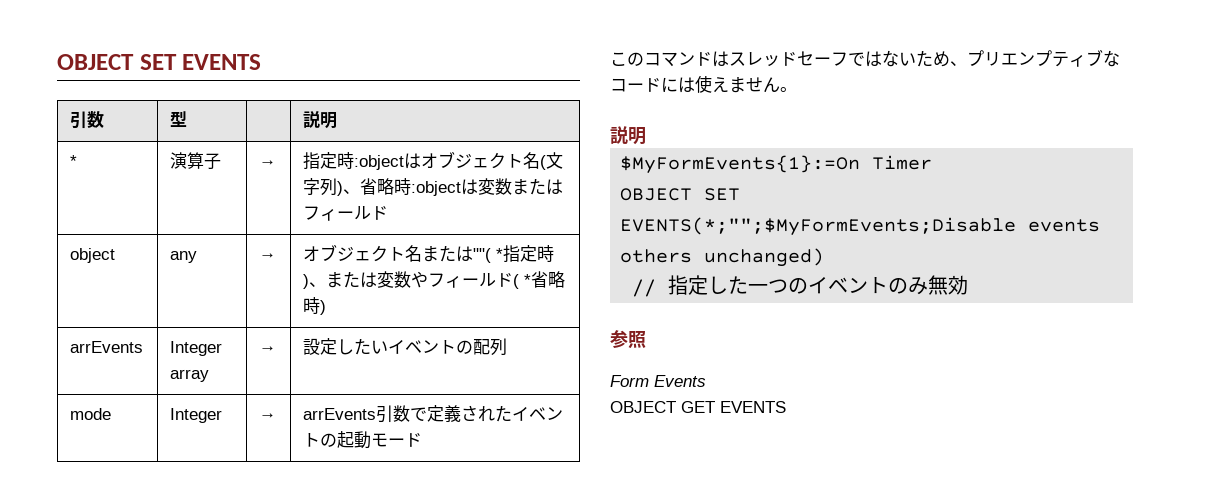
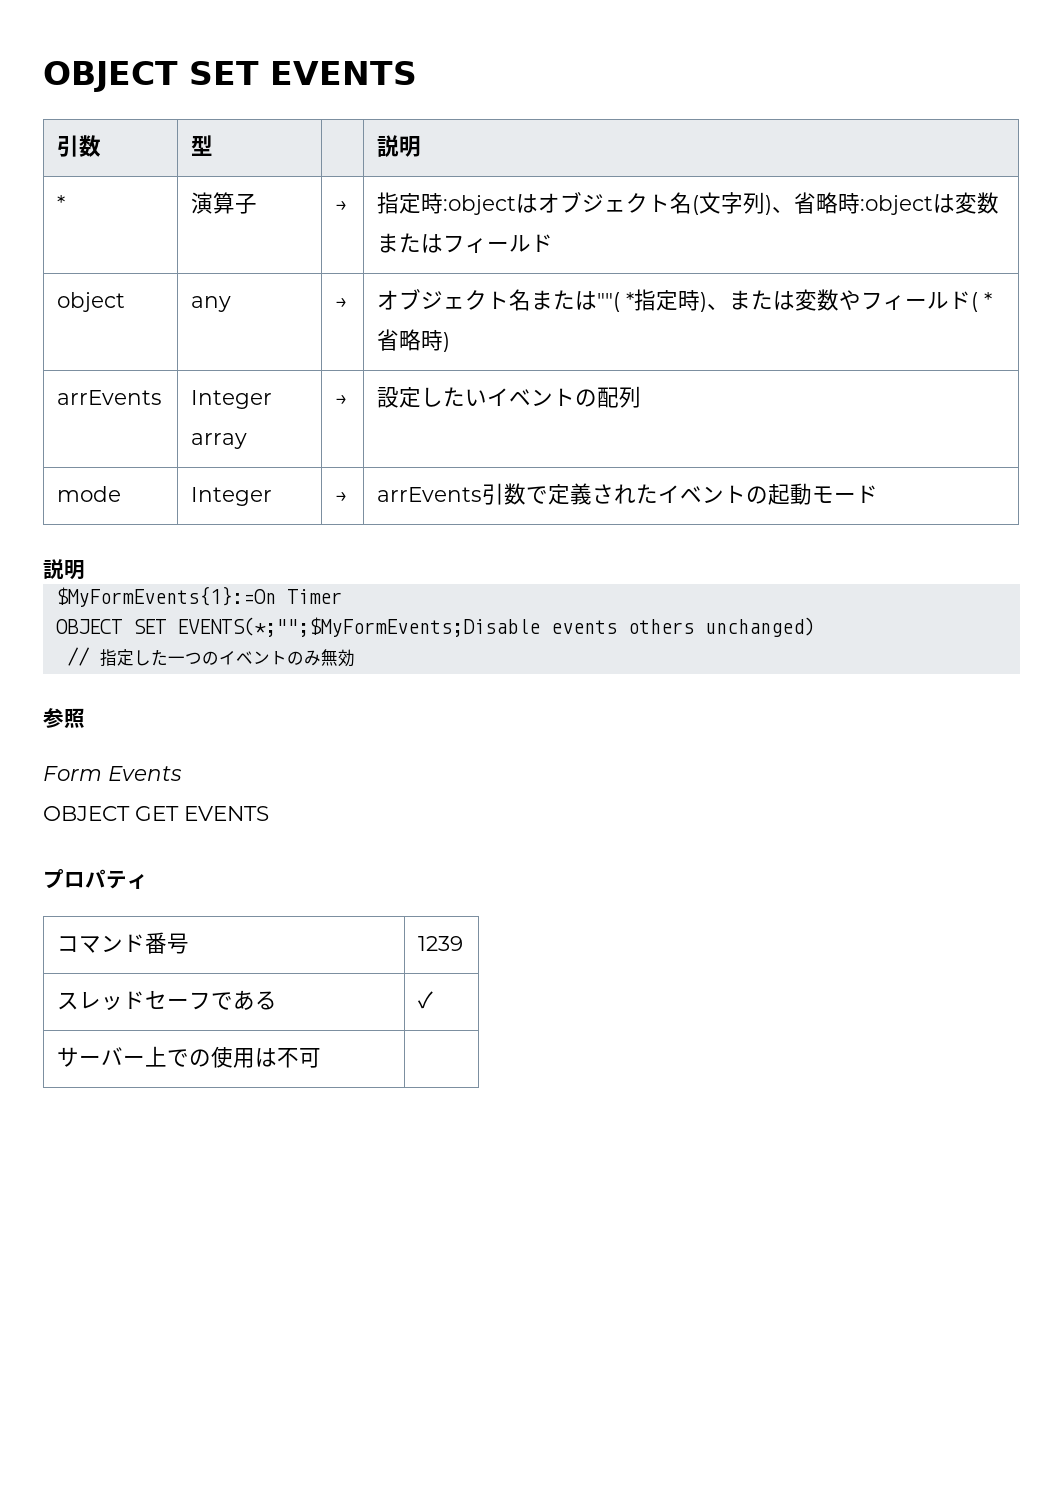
[610,49,1120,67] [610,75,797,93] // このコマンドはスレッドセーフではないため、プリエンプティブなコードには使えません。 -> (879, 494) none
(786, 407) none -> [43,869,148,889] [57,932,190,954] [418,936,464,951] [57,990,278,1010] [418,991,434,1009] [57,1046,322,1068] // プロパティ // コマンド番号 | 1239 // スレッドセーフである | ✓ // サーバー上での使用は不可 |

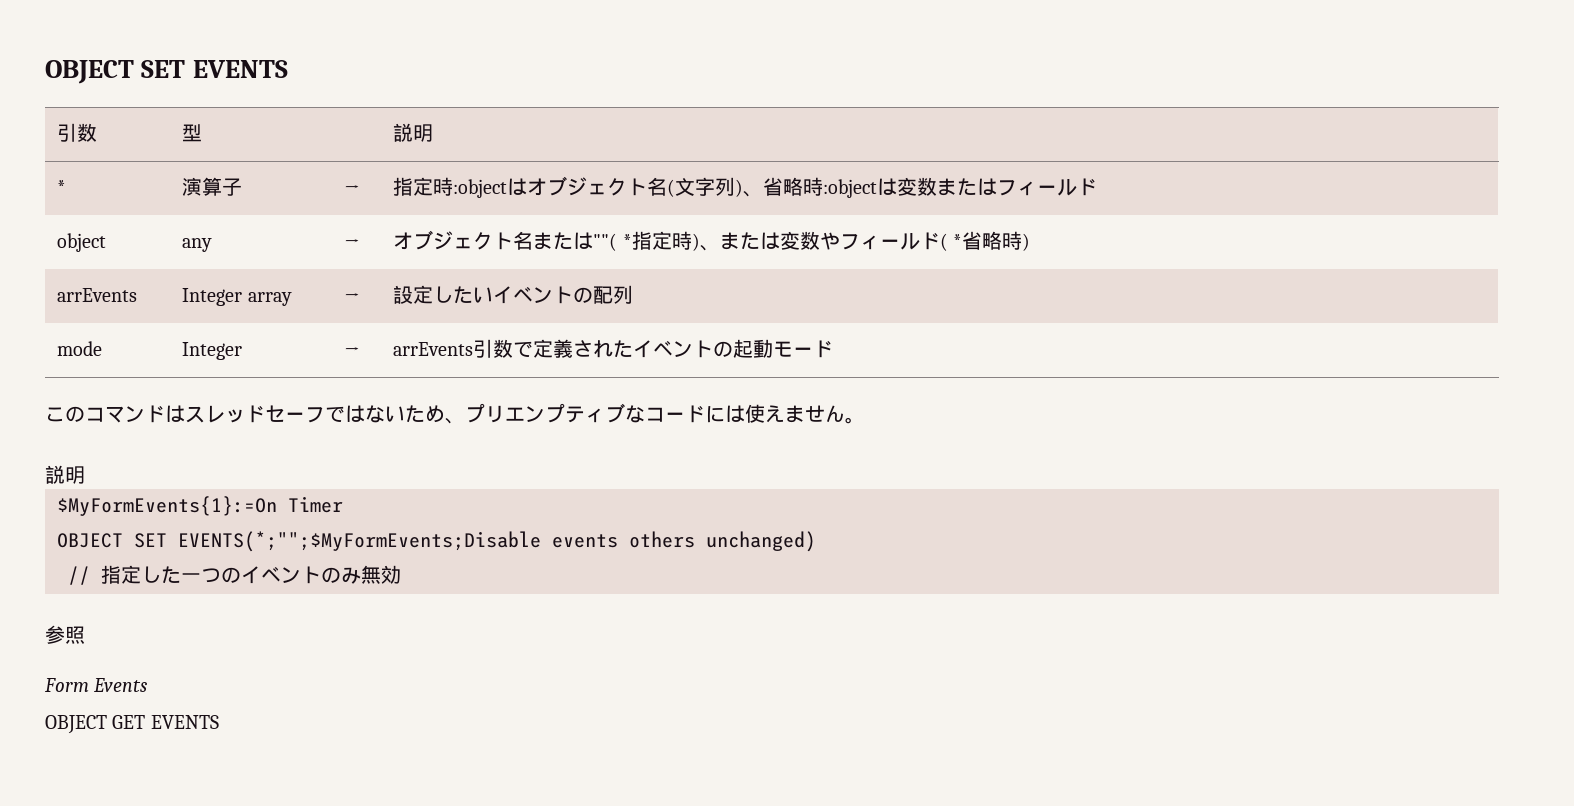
(879, 494) none -> [45,403,865,424] // このコマンドはスレッドセーフではないため、プリエンプティブなコードには使えません。
[43,869,148,889] [57,932,190,954] [418,936,464,951] [57,990,278,1010] [418,991,434,1009] [57,1046,322,1068] // プロパティ // コマンド番号 | 1239 // スレッドセーフである | ✓ // サーバー上での使用は不可 | -> (219, 722) none

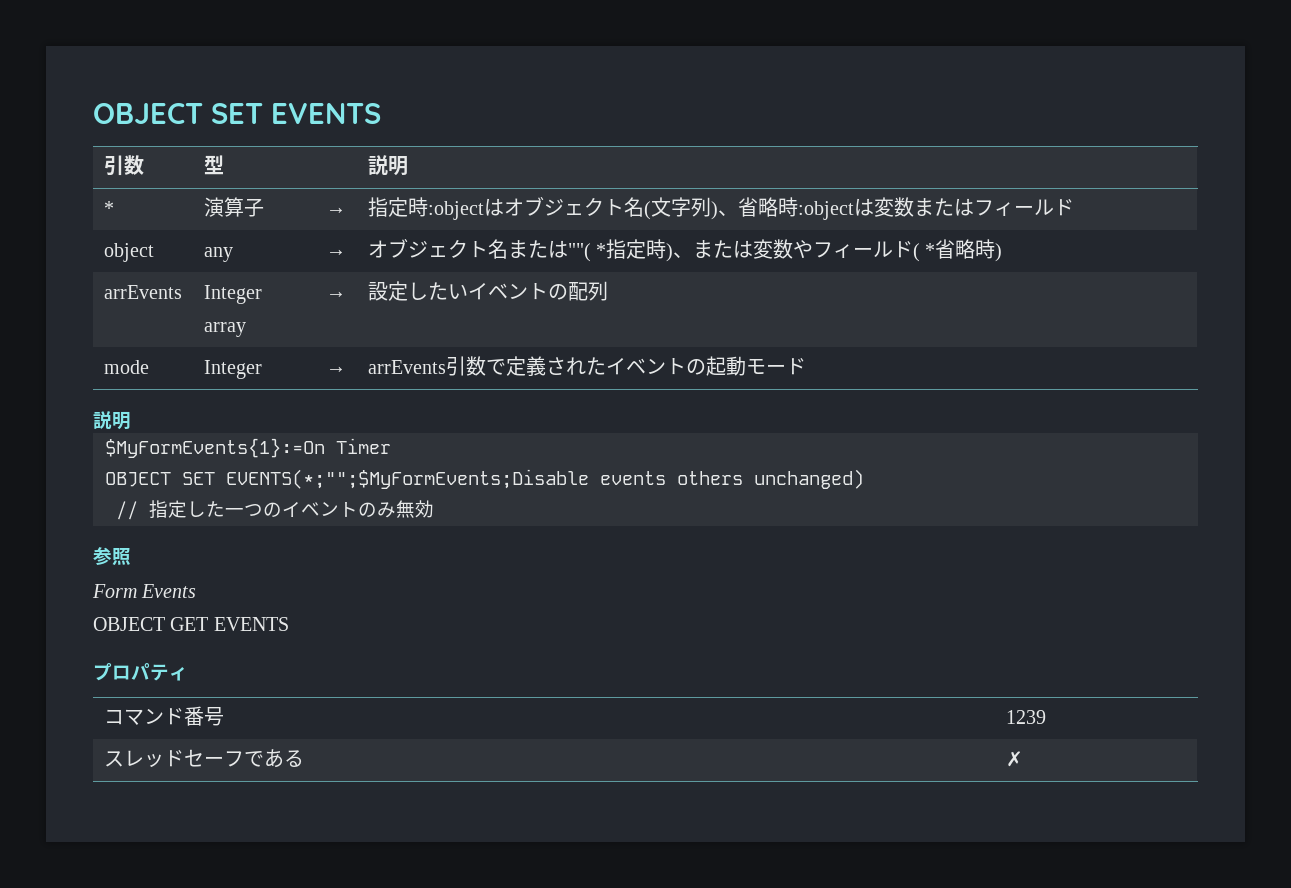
[45,403,865,424] // このコマンドはスレッドセーフではないため、プリエンプティブなコードには使えません。 -> (806, 366) none
(219, 722) none -> [93,663,188,681] [103,706,224,726] [1005,710,1046,724] [103,749,304,768] [1005,751,1023,767] // プロパティ // コマンド番号 | 1239 // スレッドセーフである | ✗

